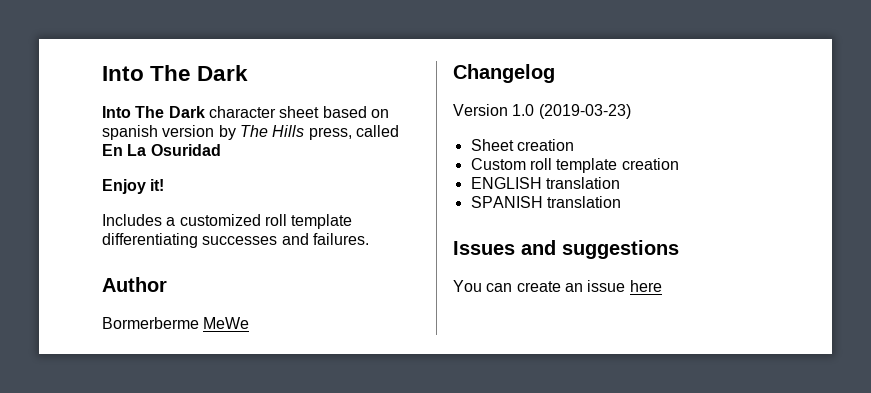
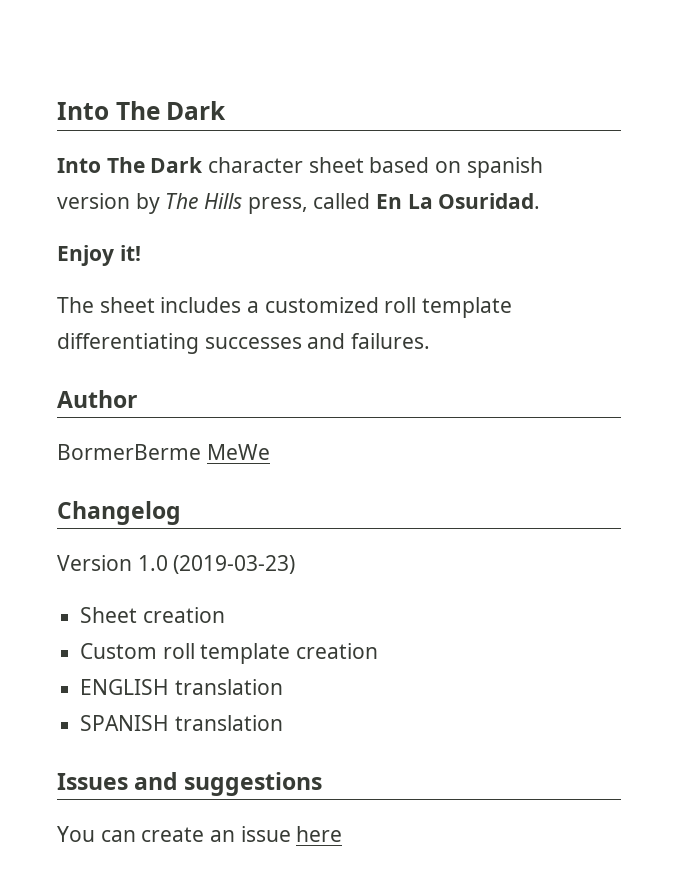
[150,144,221,156] Osuridad -> [438,193,541,209] Osuridad.
[102,214,162,226] Includes -> [57,297,242,313] The sheet includes
[102,317,199,329] Bormerberme -> [57,444,201,460] BormerBerme

